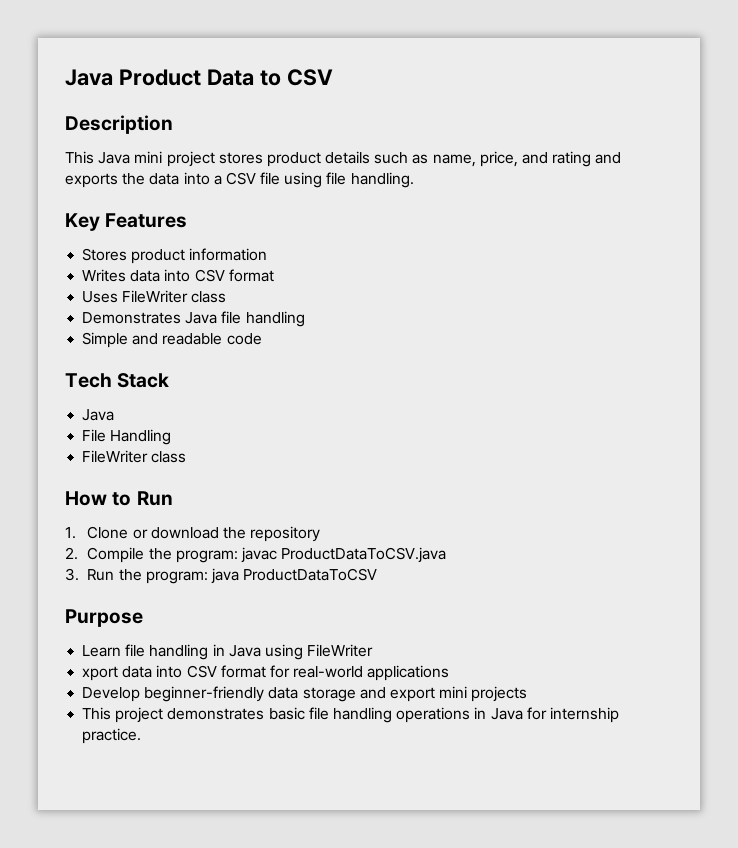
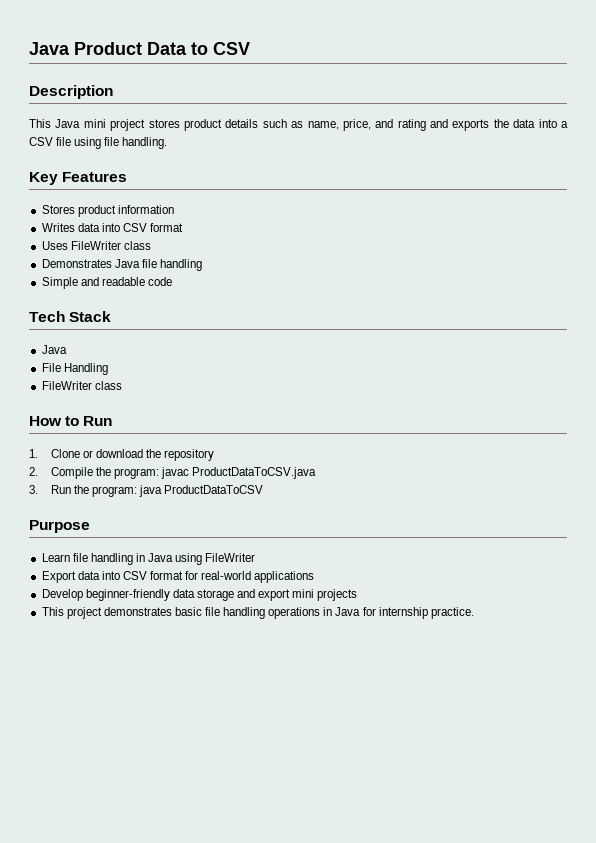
[82,666,119,681] xport -> [41,571,76,583] Export

